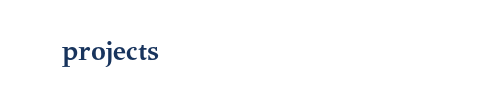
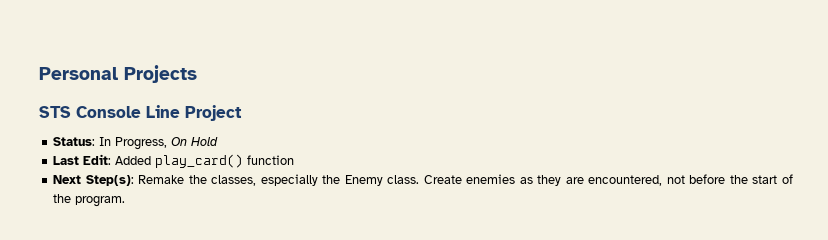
[62,41,159,67] projects -> [39,65,197,83] [39,105,242,121] [53,137,219,150] [53,154,295,168] [53,174,793,186] [53,194,126,207] Personal Projects // STS Console Line Project // Status: In Progress, On Hold // Last Edit: Added play_card() function // Next Step(s): Remake the classes, especially the Enemy class. Create enemies as they are encountered, not before the start of the program.

